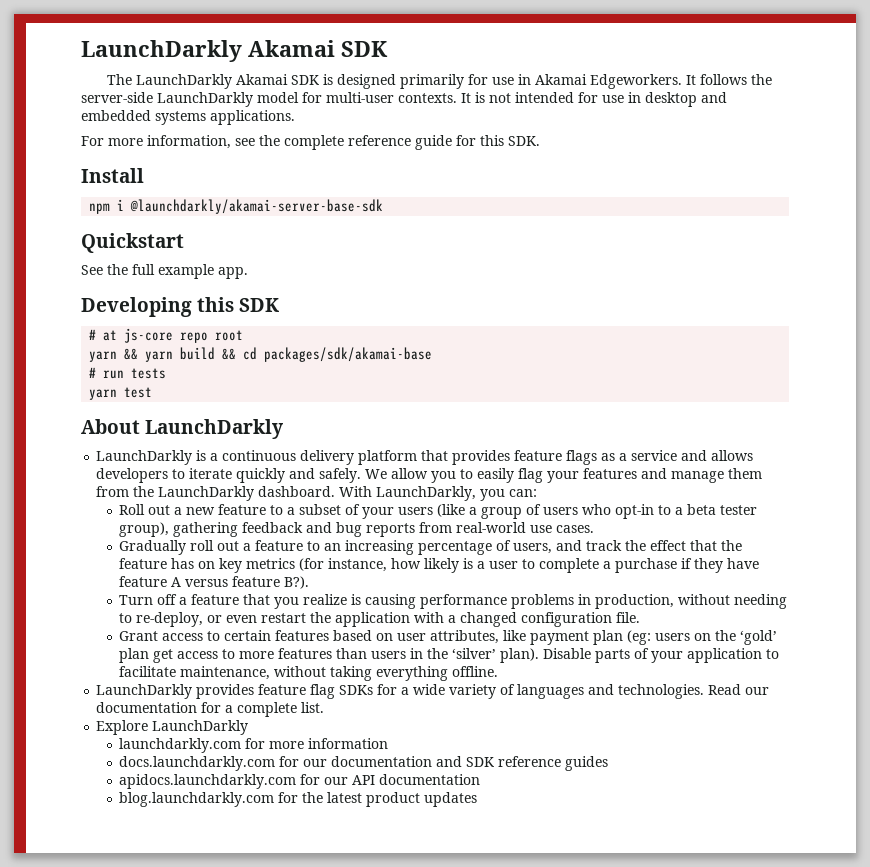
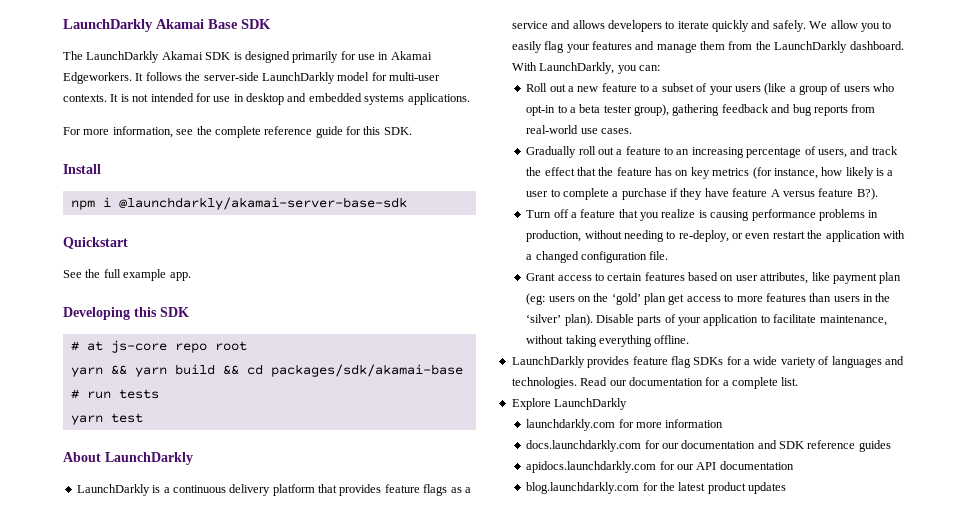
[81,40,335,62] LaunchDarkly Akamai -> [63,19,238,32] LaunchDarkly Akamai Base

